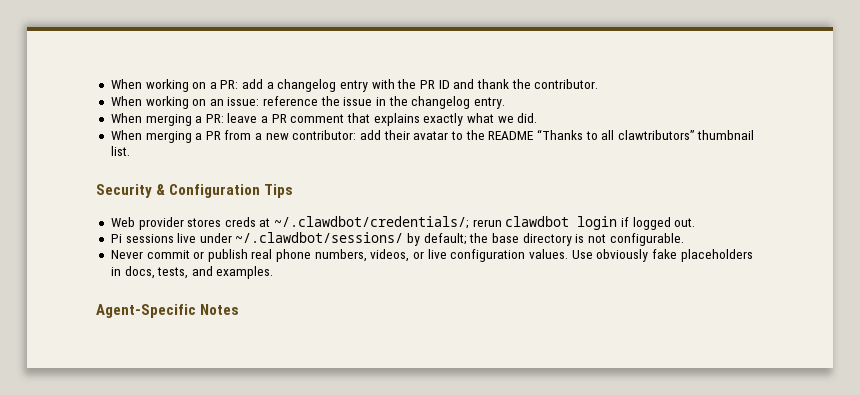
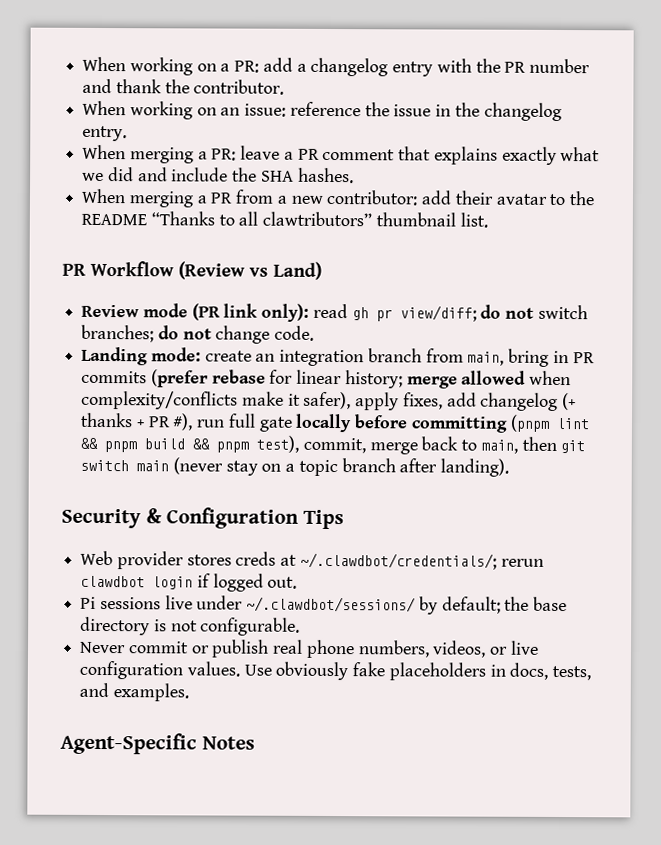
[438,80,450,89] ID -> [528,58,590,74] number
[517,113,538,123] did. -> [107,167,354,184] did and include the SHA hashes.
(130, 151) none -> [62,260,322,280] [81,303,588,322] [81,324,315,344] [81,346,595,367] [81,369,572,389] [81,390,577,411] [80,412,590,433] [80,435,586,455] [80,457,510,477] // PR Workflow (Review vs Land) // Review mode (PR link only): read gh pr view/diff; do not switch branches; do not change code. // Landing mode: create an integration branch from main, bring in PR commits (prefer rebase for linear history; merge allowed when complexity/conflicts make it safer), apply fixes, add changelog (+ thanks + PR #), run full gate locally before committing (pnpm lint && pnpm build && pnpm test), commit, merge back to main, then git switch main (never stay on a topic branch after landing).

